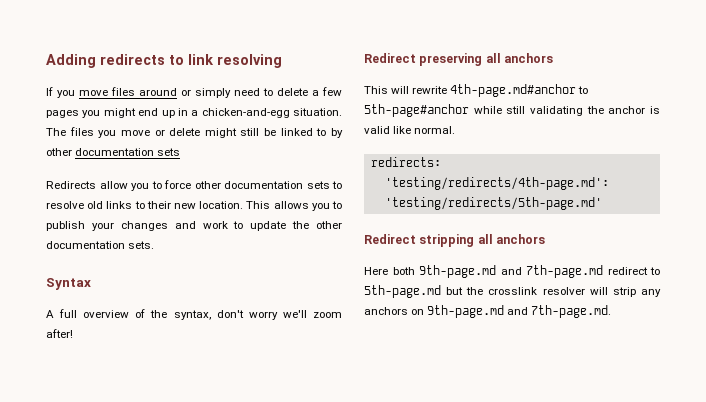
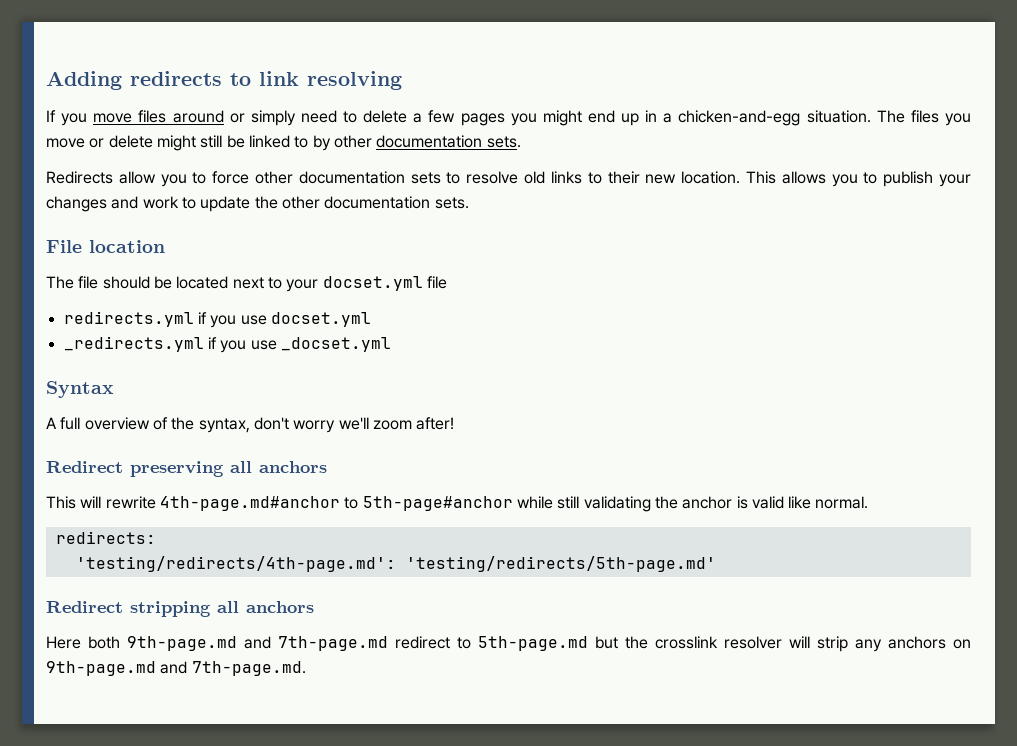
[157,148,181,156] sets -> [486,136,521,148] sets.
(155, 245) none -> [46,240,165,253] [46,276,447,292] [63,311,371,328] [63,336,391,353] // File location // The file should be located next to your docset.yml file // redirects.yml if you use docset.yml // _redirects.yml if you use _docset.yml

